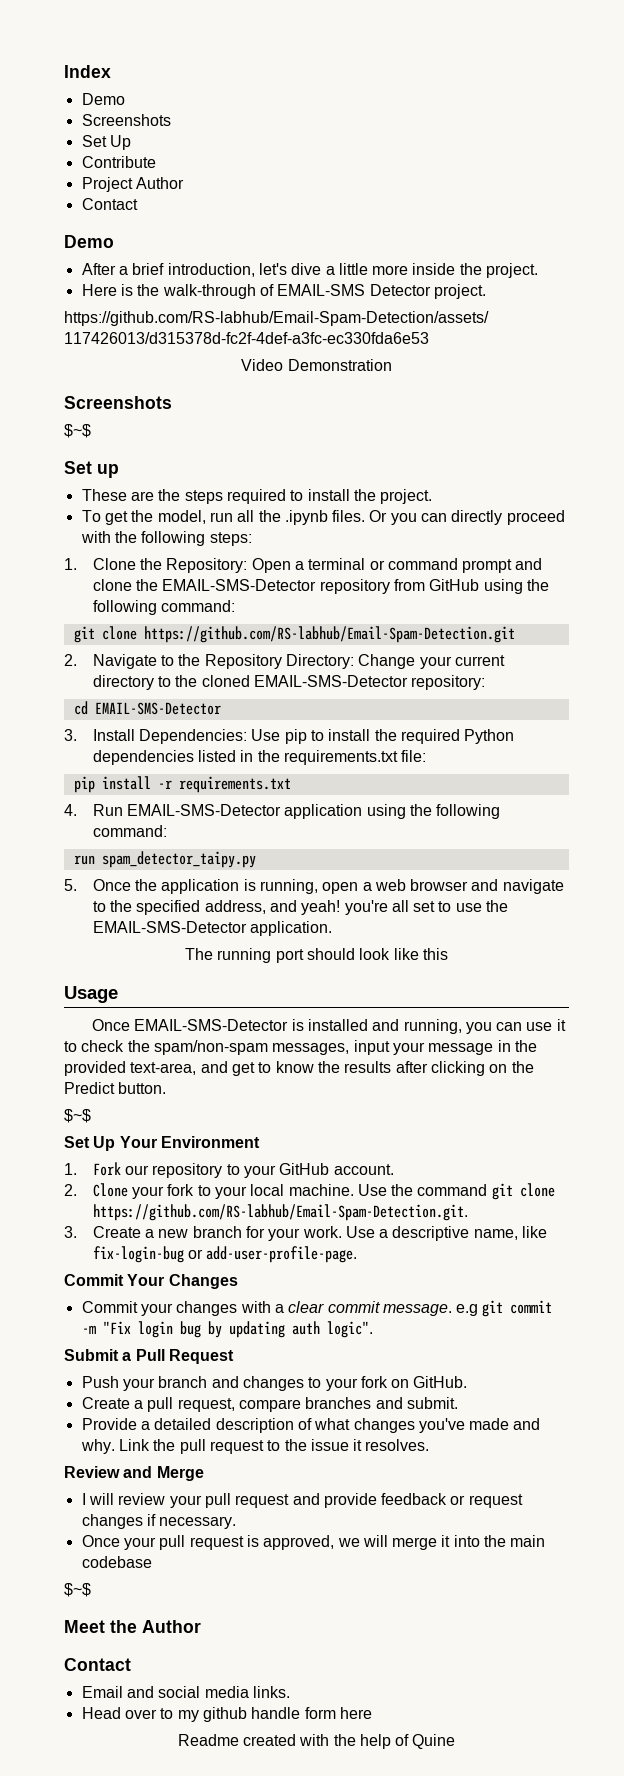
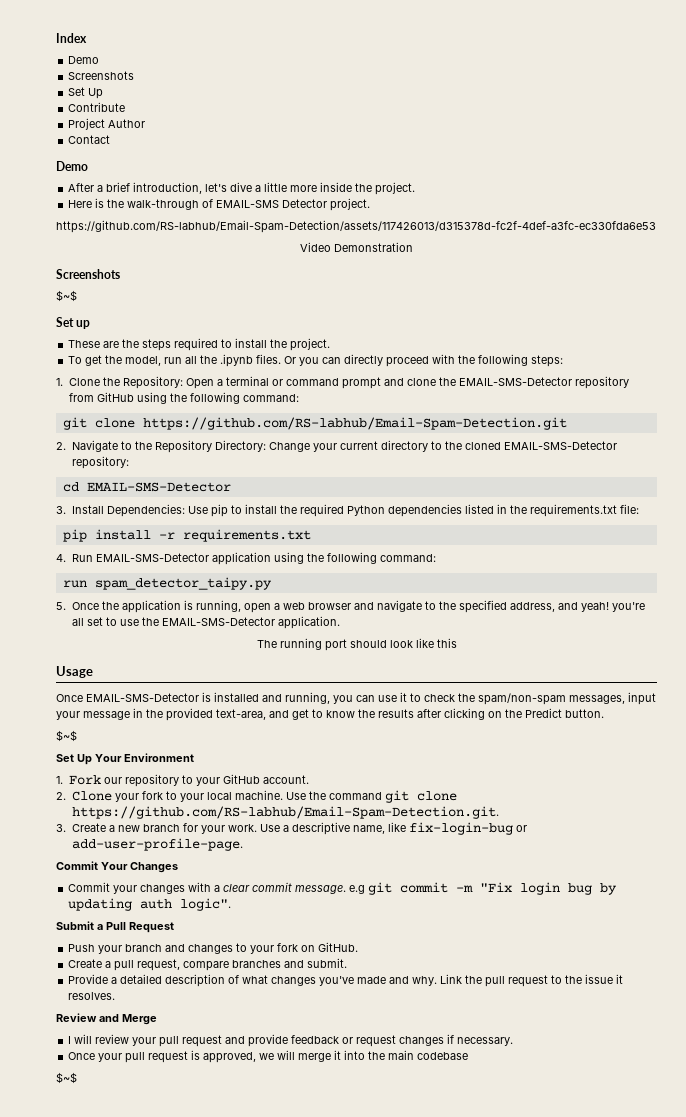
[64,1620,201,1633] [64,1658,131,1671] [81,1686,290,1698] [81,1707,372,1722] [177,1734,456,1749] // Meet the Author // Contact // Email and social media links. // Head over to my github handle form here // Readme created with the help of Quine -> (77, 1078) none

